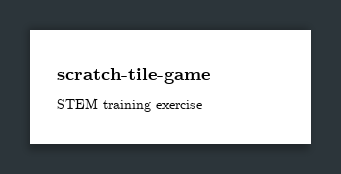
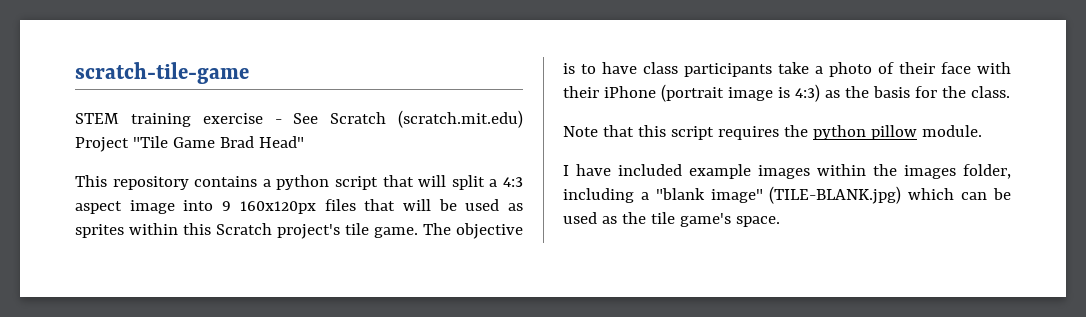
(202, 104) none -> [274,110,523,128] [75,136,304,152] [75,175,524,190] [75,199,523,214] [75,223,523,239] [563,62,1011,77] [563,84,1010,102] [563,125,982,140] [563,164,1011,179] [563,186,1012,204] [563,212,780,227] - See Scratch (scratch.mit.edu) Project "Tile Game Brad Head" // This repository contains a python script that will split a 4:3 aspect image into 9 160x120px files that will be used as sprites within this Scratch project's tile game. The objective is to have class participants take a photo of their face with their iPhone (portrait image is 4:3) as the basis for the class. // Note that this script requires the python pillow module. // I have included example images within the images folder, including a "blank image" (TILE-BLANK.jpg) which can be used as the tile game's space.

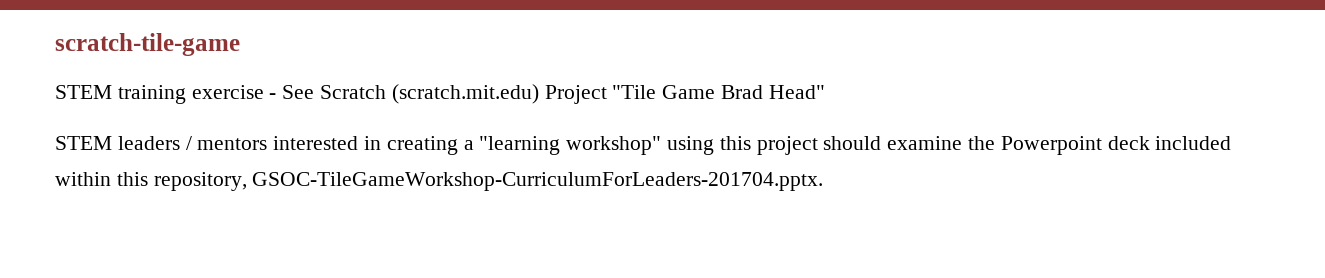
[75,175,524,190] [75,199,523,214] [75,223,523,239] [563,62,1011,77] [563,84,1010,102] [563,125,982,140] [563,164,1011,179] [563,186,1012,204] [563,212,780,227] This repository contains a python script that will split a 4:3 aspect image into 9 160x120px files that will be used as sprites within this Scratch project's tile game. The objective is to have class participants take a photo of their face with their iPhone (portrait image is 4:3) as the basis for the class. // Note that this script requires the python pillow module. // I have included example images within the images folder, including a "blank image" (TILE-BLANK.jpg) which can be used as the tile game's space. -> [55,136,1232,155] [55,172,824,191] STEM leaders / mentors interested in creating a "learning workshop" using this project should examine the Powerpoint deck included within this repository, GSOC-TileGameWorkshop-CurriculumForLeaders-201704.pptx.

